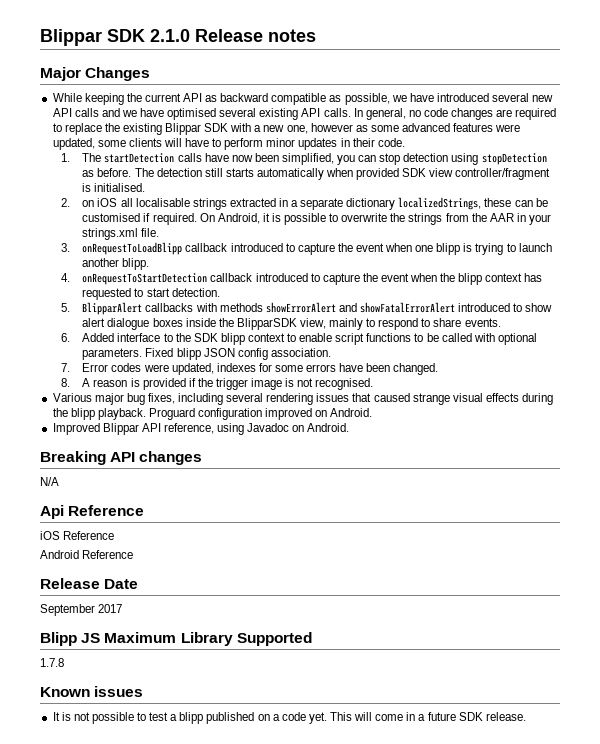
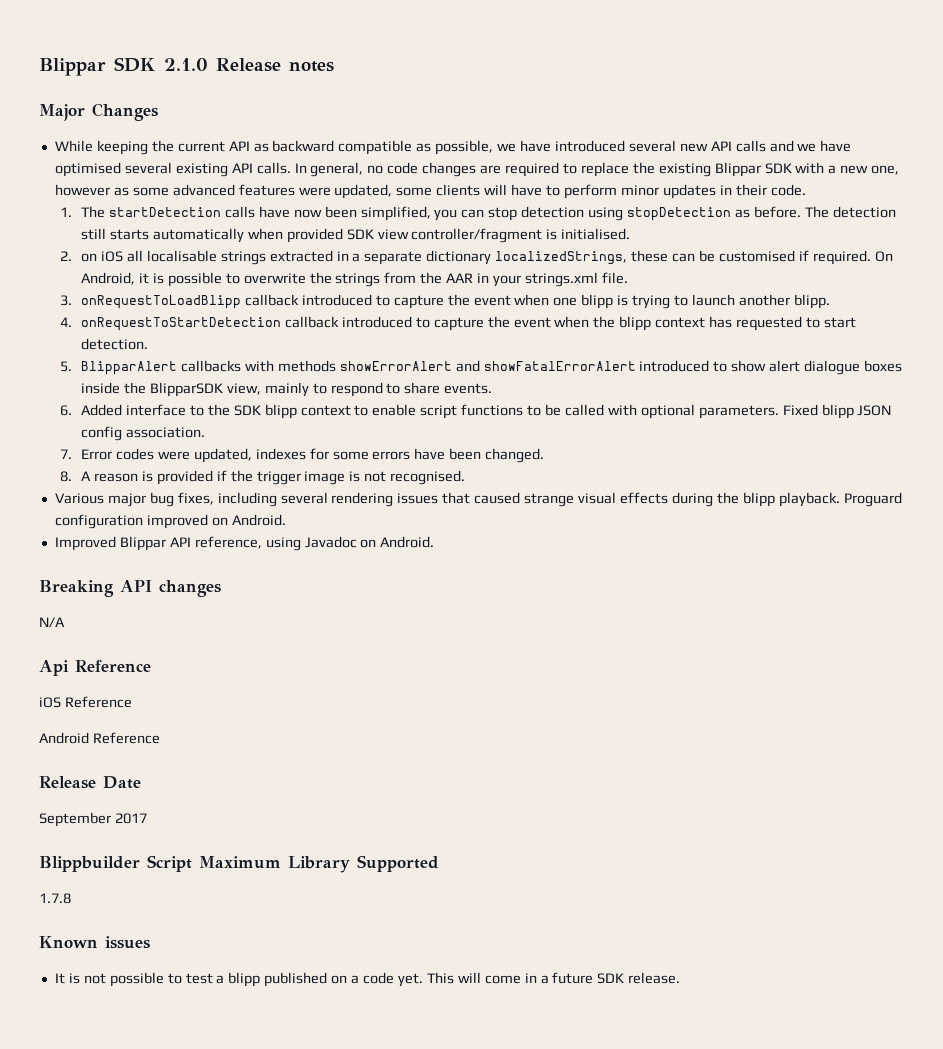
[40,632,101,646] Blipp JS -> [39,855,192,872] Blippbuilder Script

